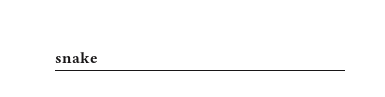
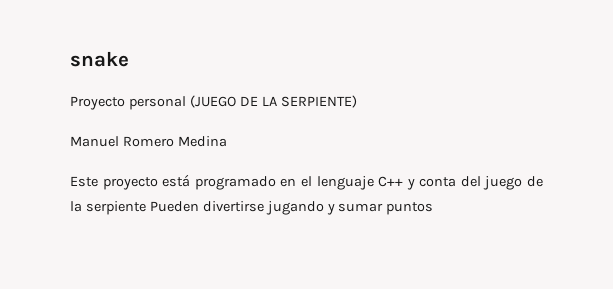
(98, 57) none -> [70,95,357,110] [70,136,227,147] [70,174,543,190] [70,201,434,215] // Proyecto personal (JUEGO DE LA SERPIENTE) // Manuel Romero Medina // Este proyecto está programado en el lenguaje C++ y conta del juego de la serpiente Pueden divertirse jugando y sumar puntos

